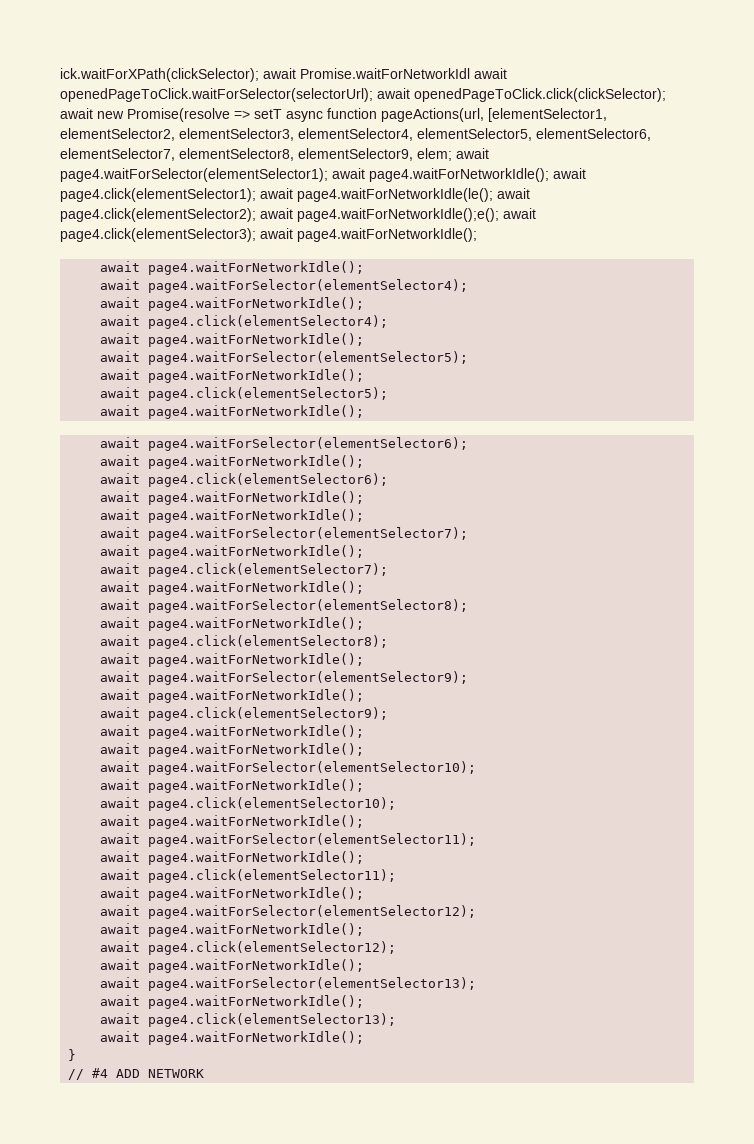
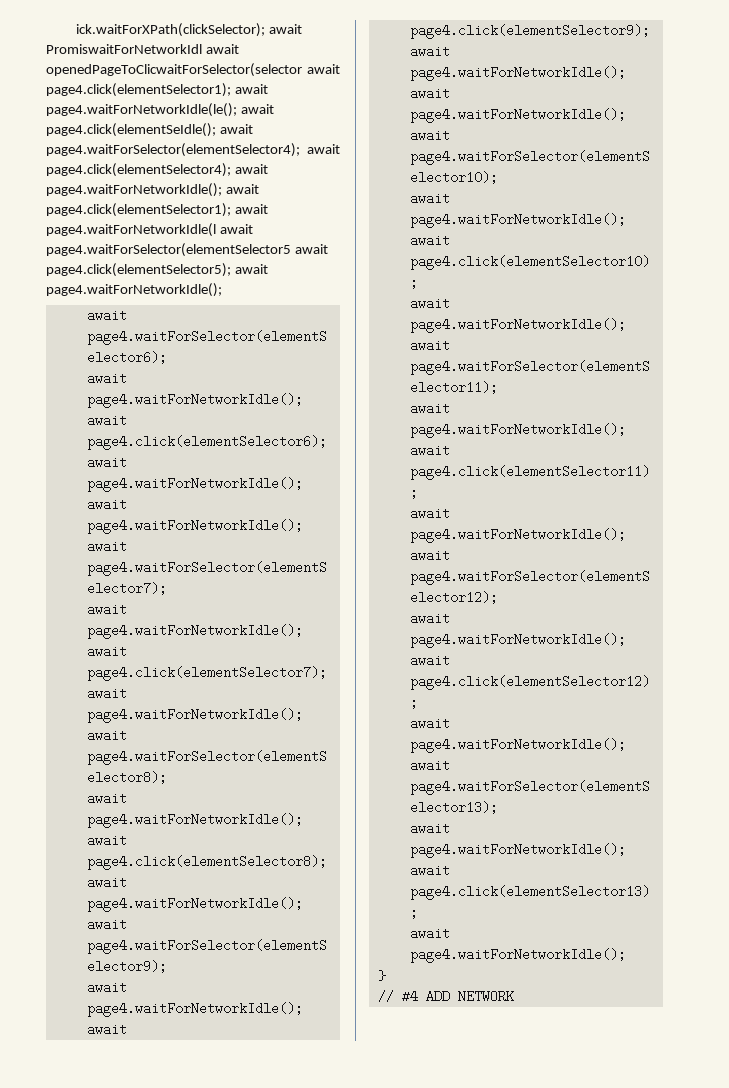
[300,68,507,79] [60,88,666,102] [60,108,607,122] [60,128,651,141] [60,148,489,161] [60,168,328,182] Promise.waitForNetworkIdl await openedPageToClick.waitForSelector(selectorUrl); await openedPageToClick.click(clickSelector); await new Promise(resolve => setT async function pageActions(url, [elementSelector1, elementSelector2, elementSelector3, elementSelector4, elementSelector5, elementSelector6, elementSelector7, elementSelector8, elementSelector9, elem; await page4.waitForSelector(elementSelector1); -> [46,44,239,54] [46,63,340,77] [46,83,268,97] [46,103,274,117] [46,123,253,137] [46,143,340,157] [46,163,231,177] PromiswaitForNetworkIdl await openedPageToClicwaitForSelector(selector await page4.click(elementSelector1); await page4.waitForNetworkIdle(le(); await page4.click(elementSeIdle(); await page4.waitForSelector(elementSelector4); await page4.click(elementSelector4);
[297,188,530,202] [60,208,536,222] [60,228,477,242] [100,261,365,275] [100,279,469,293] [100,297,365,311] [100,315,389,329] [100,333,365,347] [100,351,469,365] [100,369,365,383] page4.waitForNetworkIdle(le(); await page4.click(elementSelector2); await page4.waitForNetworkIdle();e(); await page4.click(elementSelector3); await page4.waitForNetworkIdle(); // await page4.waitForNetworkIdle(); // await page4.waitForSelector(elementSelector4); // await page4.waitForNetworkIdle(); // await page4.click(elementSelector4); // await page4.waitForNetworkIdle(); // await page4.waitForSelector(elementSelector5); // await page4.waitForNetworkIdle(); // -> [46,223,253,237] [46,243,291,257] page4.waitForNetworkIdle(l await page4.waitForSelector(elementSelector5
(389, 394) // -> (231, 270) none

